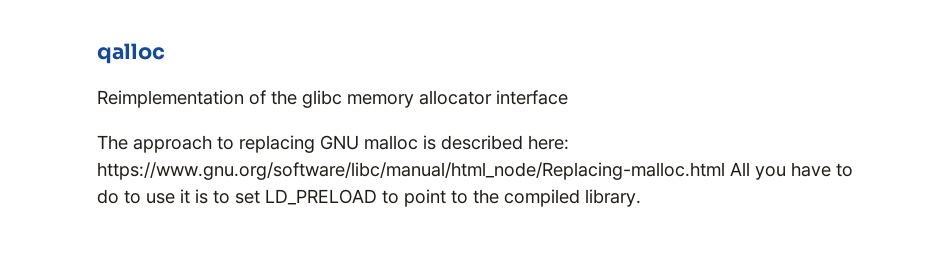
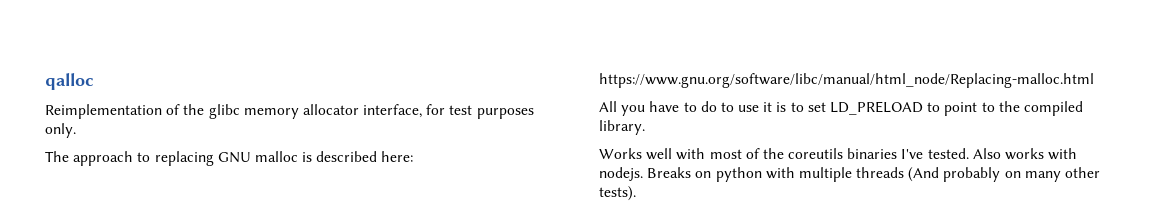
[496,90,568,105] interface -> [363,104,534,119] [45,123,76,138] interface, for test purposes only.
(725, 171) none -> (1094, 80) //
(641, 198) none -> [599,148,1078,160] [599,167,1101,182] [599,186,636,201] // Works well with most of the coreutils binaries I've tested. Also works with nodejs. Breaks on python with multiple threads (And probably on many other tests).

